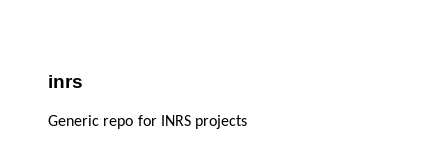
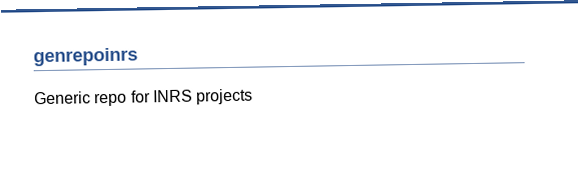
[48,75,83,88] inrs -> [33,47,138,67] genrepoinrs

